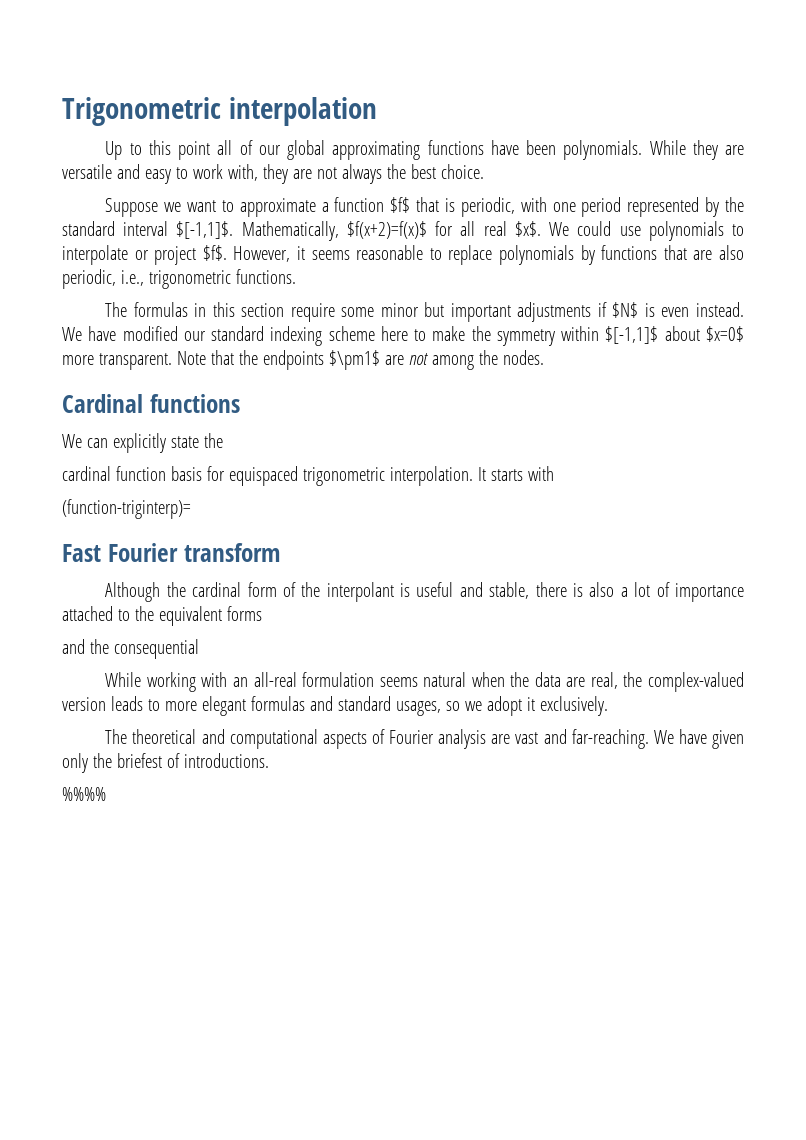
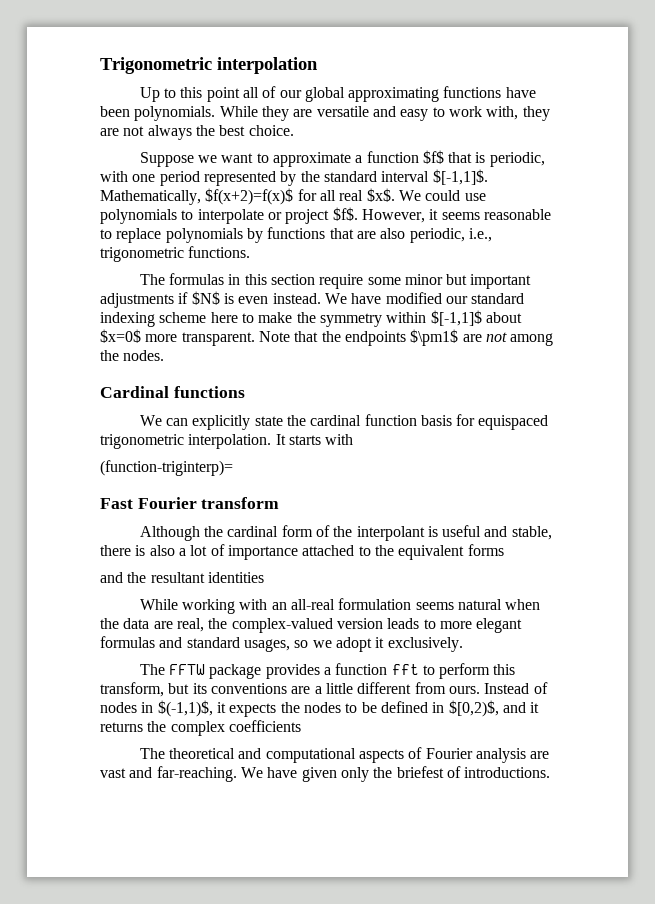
(223, 440) // -> (306, 420) none
[113,639,199,659] consequential -> [150,572,264,583] resultant identities
(608, 706) none -> [139,663,516,679] [100,682,548,697] [100,700,540,717] [100,720,301,736] // The FFTW package provides a function fft to perform this transform, but its conventions are a little different from ours. Instead of nodes in $(-1,1)$, it expects the nodes to be defined in $[0,2)$, and it returns the complex coefficients
[62,787,106,801] // %%%% -> (551, 772) none

